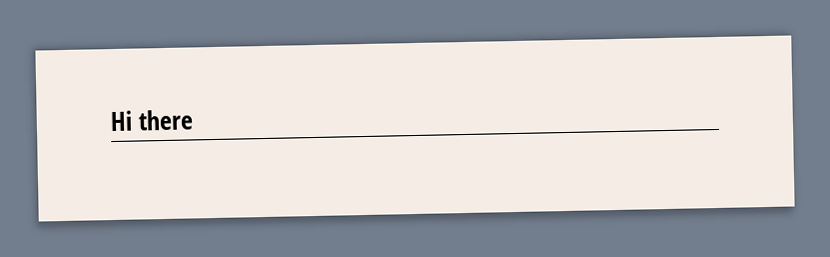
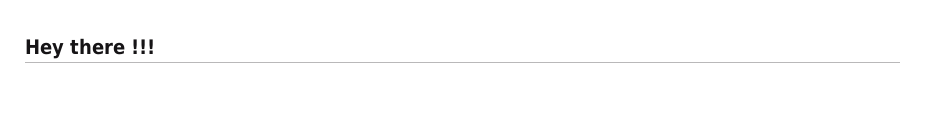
[110,109,194,132] Hi there -> [25,38,155,59] Hey there !!!

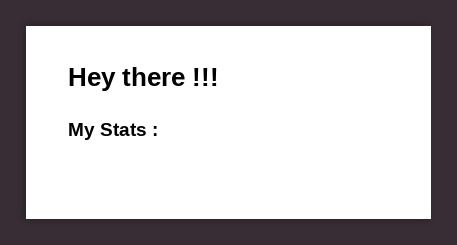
(155, 46) none -> [68,123,159,140] // My Stats :

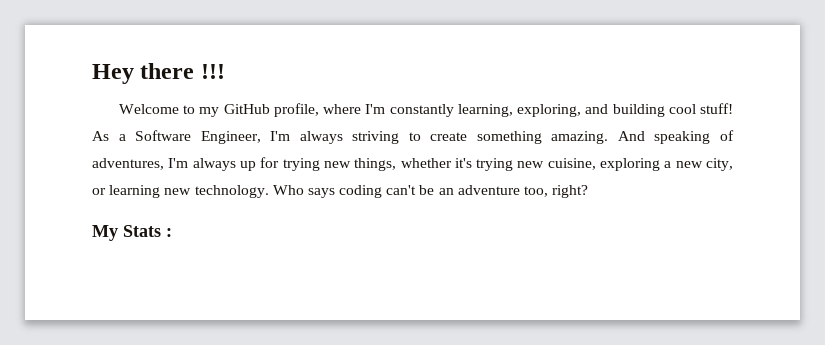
(220, 77) none -> [118,103,733,117] [92,130,735,144] [92,157,733,171] [92,185,589,198] // Welcome to my GitHub profile, where I'm constantly learning, exploring, and building cool stuff! As a Software Engineer, I'm always striving to create something amazing. And speaking of adventures, I'm always up for trying new things, whether it's trying new cuisine, exploring a new city, or learning new technology. Who says coding can't be an adventure too, right?

